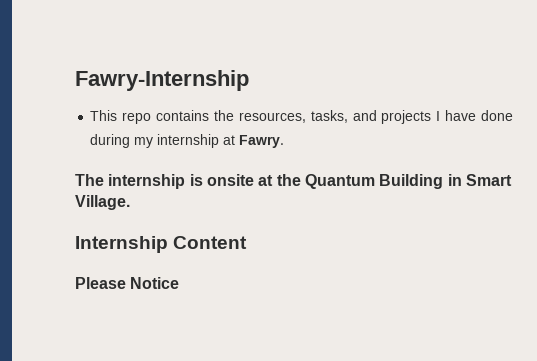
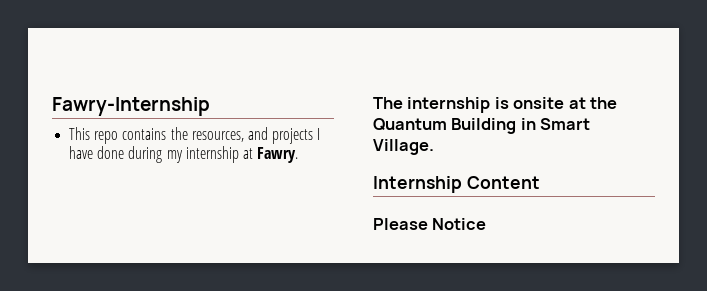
[310,110,348,123] tasks, -> (244, 136) none

